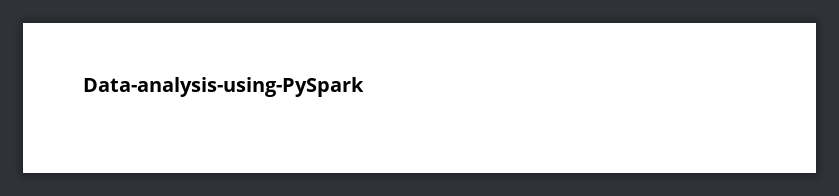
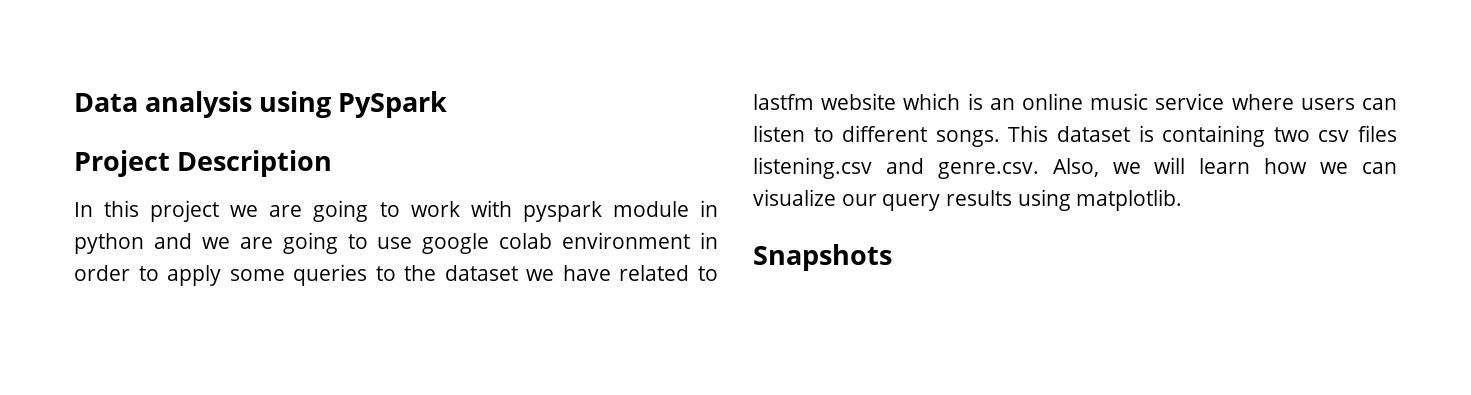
[83,77,364,97] Data-analysis-using-PySpark -> [74,91,448,118] [74,150,333,177] [74,200,718,222] [74,232,718,254] [74,264,718,286] [753,93,1397,110] [753,125,1397,147] [753,157,1397,179] [753,189,1183,211] [753,244,892,271] Data analysis using PySpark // Project Description // In this project we are going to work with pyspark module in python and we are going to use google colab environment in order to apply some queries to the dataset we have related to lastfm website which is an online music service where users can listen to different songs. This dataset is containing two csv files listening.csv and genre.csv. Also, we will learn how we can visualize our query results using matplotlib. // Snapshots

